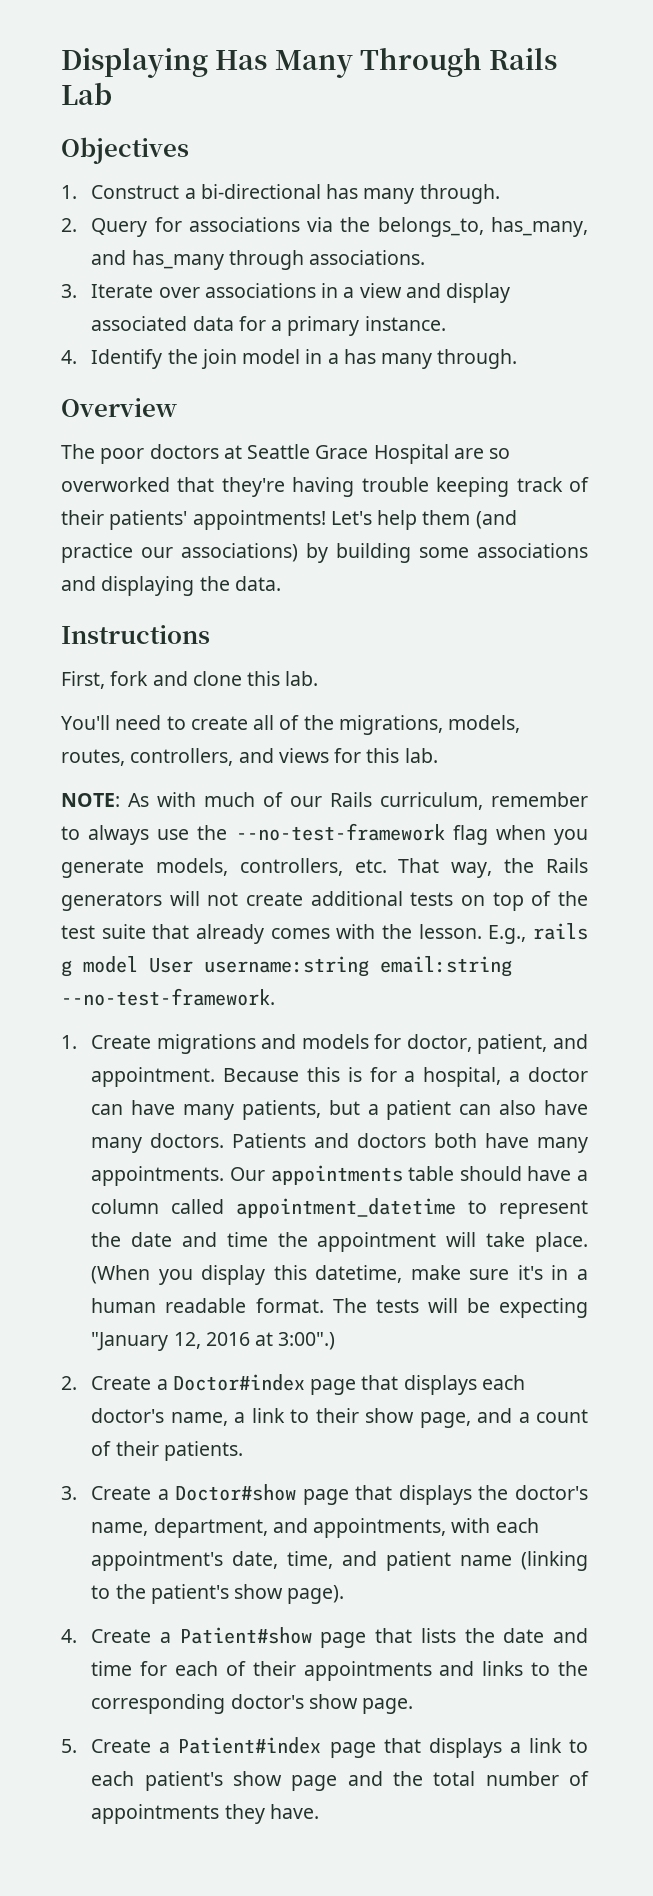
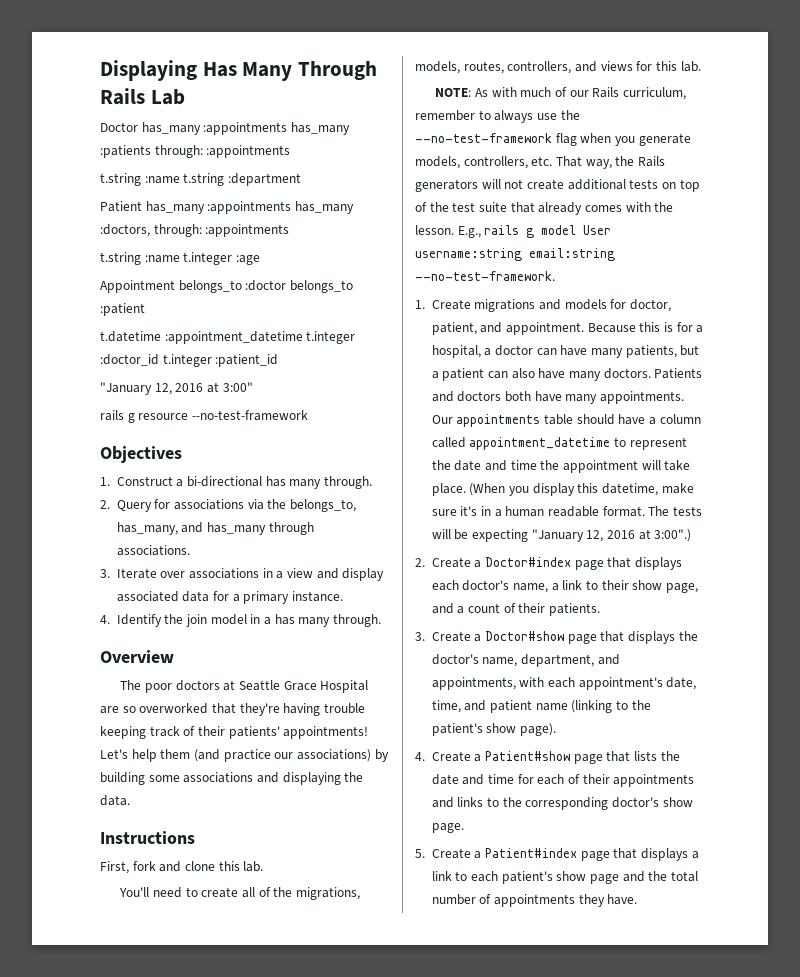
(112, 93) none -> [100,122,350,135] [100,145,291,158] [100,173,301,186] [100,201,354,214] [100,224,290,237] [100,252,260,265] [100,280,353,293] [100,303,145,316] [100,331,356,344] [100,354,279,367] [100,382,253,395] [100,410,308,423] // Doctor has_many :appointments has_many :patients through: :appointments // t.string :name t.string :department // Patient has_many :appointments has_many :doctors, through: :appointments // t.string :name t.integer :age // Appointment belongs_to :doctor belongs_to :patient // t.datetime :appointment_datetime t.integer :doctor_id t.integer :patient_id // "January 12, 2016 at 3:00" // rails g resource --no-test-framework

